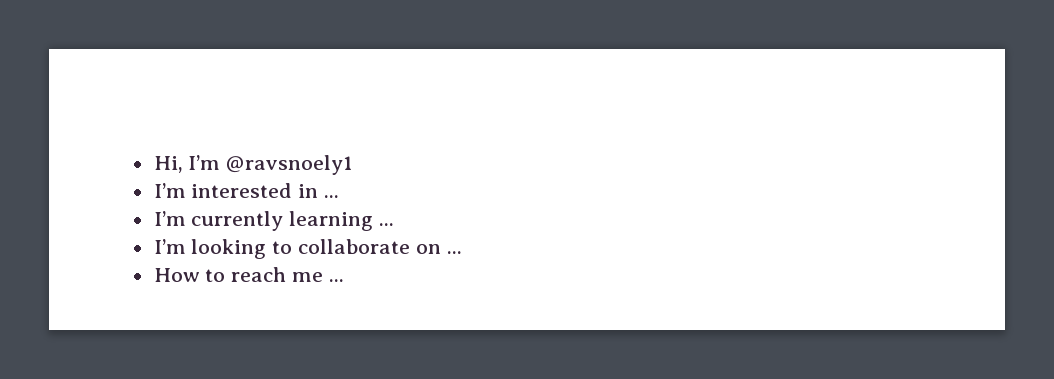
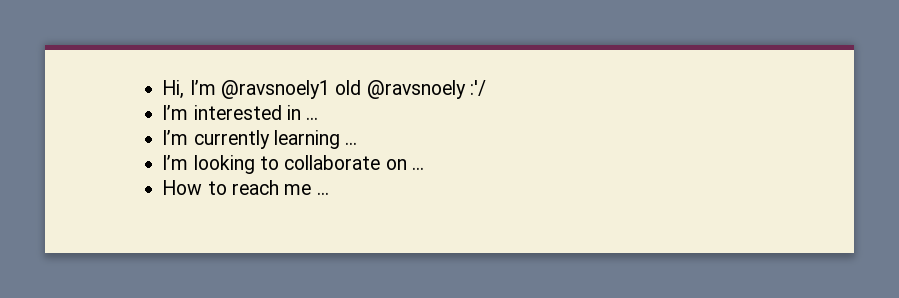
(353, 165) none -> [335,80,486,99] old @ravsnoely :'/

